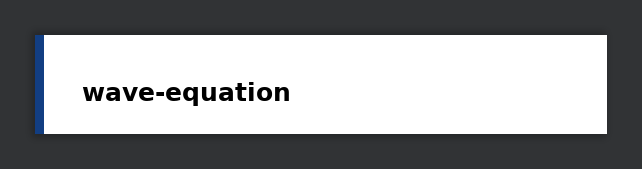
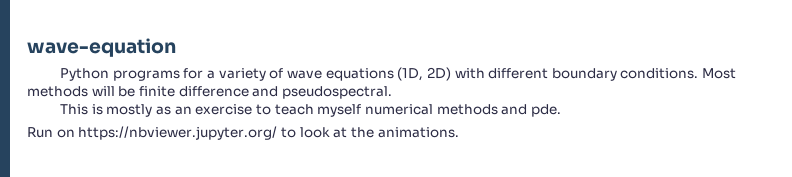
(291, 94) none -> [60,67,737,81] [27,86,392,99] [60,104,561,117] [27,126,459,140] // Python programs for a variety of wave equations (1D, 2D) with different boundary conditions. Most methods will be finite difference and pseudospectral. // This is mostly as an exercise to teach myself numerical methods and pde. // Run on https://nbviewer.jupyter.org/ to look at the animations.

